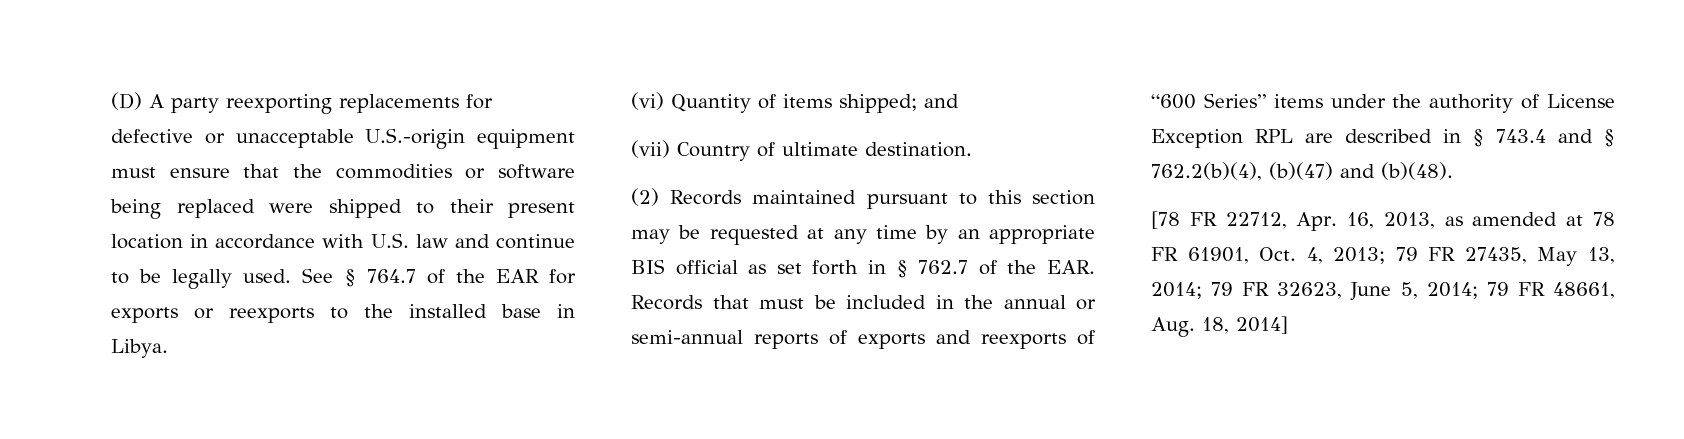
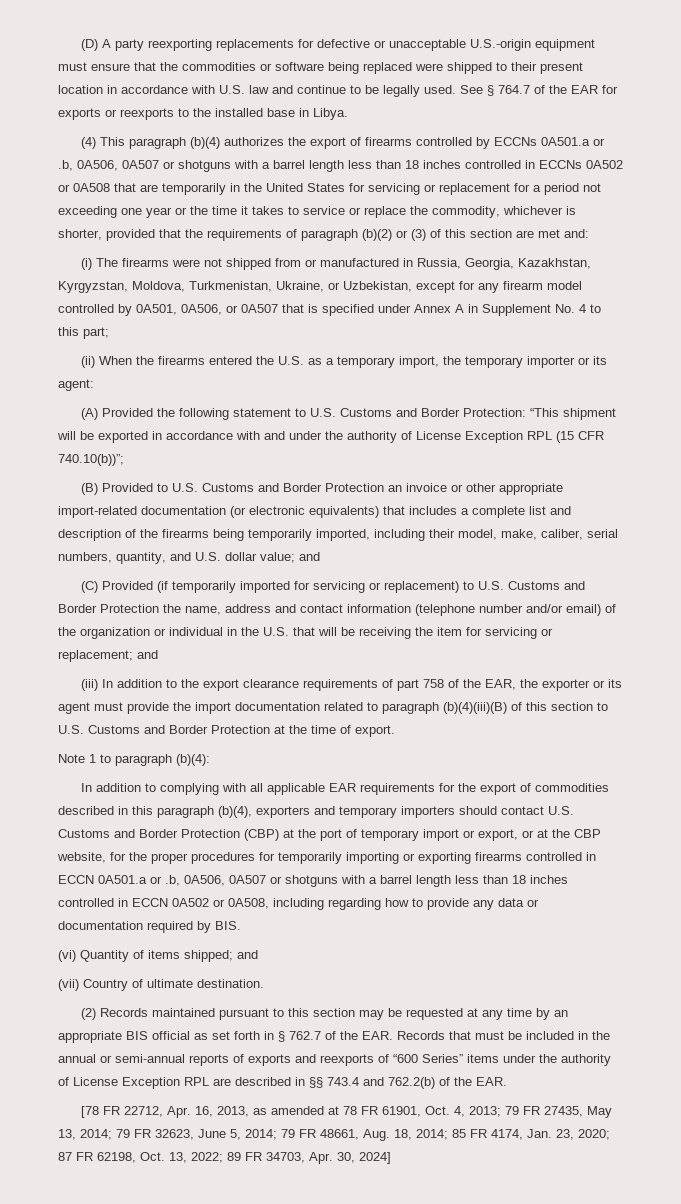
(168, 348) none -> [81,137,606,149] [58,160,623,172] [58,183,601,195] [58,206,576,218] [58,229,589,241] [81,258,592,270] [58,281,582,293] [58,304,601,316] [58,327,109,339] [81,356,608,368] [58,379,94,391] [81,408,617,420] [57,431,604,443] [58,454,124,466] [81,483,564,495] [58,506,571,518] [58,529,618,541] [58,552,320,564] [81,581,586,593] [58,604,616,616] [58,627,553,639] [58,650,158,662] [81,679,623,691] [58,702,608,714] [58,725,395,737] [58,754,210,766] [81,783,610,795] [58,806,574,818] [58,829,601,841] [57,852,596,864] [58,875,568,887] [58,898,539,910] [58,921,241,933] // (4) This paragraph (b)(4) authorizes the export of firearms controlled by ECCNs 0A501.a or .b, 0A506, 0A507 or shotguns with a barrel length less than 18 inches controlled in ECCNs 0A502 or 0A508 that are temporarily in the United States for servicing or replacement for a period not exceeding one year or the time it takes to service or replace the commodity, whichever is shorter, provided that the requirements of paragraph (b)(2) or (3) of this section are met and: // (i) The firearms were not shipped from or manufactured in Russia, Georgia, Kazakhstan, Kyrgyzstan, Moldova, Turkmenistan, Ukraine, or Uzbekistan, except for any firearm model controlled by 0A501, 0A506, or 0A507 that is specified under Annex A in Supplement No. 4 to this part; // (ii) When the firearms entered the U.S. as a temporary import, the temporary importer or its agent: // (A) Provided the following statement to U.S. Customs and Border Protection: “This shipment will be exported in accordance with and under the authority of License Exception RPL (15 CFR 740.10(b))”; // (B) Provided to U.S. Customs and Border Protection an invoice or other appropriate import-related documentation (or electronic equivalents) that includes a complete list and description of the firearms being temporarily imported, including their model, make, caliber, serial numbers, quantity, and U.S. dollar value; and // (C) Provided (if temporarily imported for servicing or replacement) to U.S. Customs and Border Protection the name, address and contact information (telephone number and/or email) of the organization or individual in the U.S. that will be receiving the item for servicing or replacement; and // (iii) In addition to the export clearance requirements of part 758 of the EAR, the exporter or its agent must provide the import documentation related to paragraph (b)(4)(iii)(B) of this section to U.S. Customs and Border Protection at the time of export. // Note 1 to paragraph (b)(4): // In addition to complying with all applicable EAR requirements for the export of commodities described in this paragraph (b)(4), exporters and temporary importers should contact U.S. Customs and Border Protection (CBP) at the port of temporary import or export, or at the CBP website, for the proper procedures for temporarily importing or exporting firearms controlled in ECCN 0A501.a or .b, 0A506, 0A507 or shotguns with a barrel length less than 18 inches controlled in ECCN 0A502 or 0A508, including regarding how to provide any data or documentation required by BIS.
[1473,129,1484,147] § -> [309,1077,323,1088] §§
[1604,129,1615,147] [1151,162,1453,181] § 762.2(b)(4), (b)(47) and (b)(48). -> [388,1077,507,1089] 762.2(b) of the EAR.
[1236,316,1288,334] 2014] -> [416,1129,610,1140] [58,1152,391,1164] 2014; 85 FR 4174, Jan. 23, 2020; 87 FR 62198, Oct. 13, 2022; 89 FR 34703, Apr. 30, 2024]

